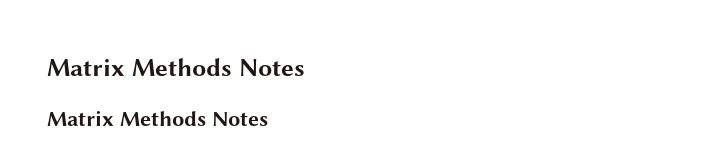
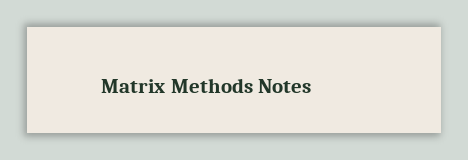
[47,58,305,76] [47,110,268,126] Matrix Methods Notes // Matrix Methods Notes -> [101,78,312,93] Matrix Methods Notes

